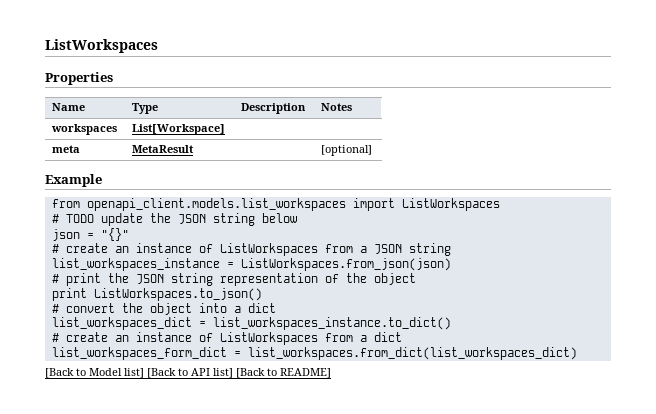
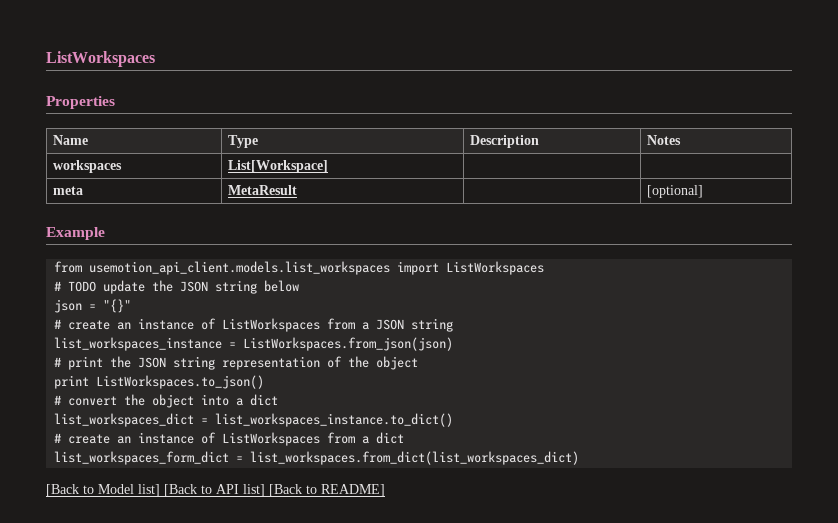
[86,198,346,211] openapi_client.models.list_workspaces -> [89,261,391,275] usemotion_api_client.models.list_workspaces

